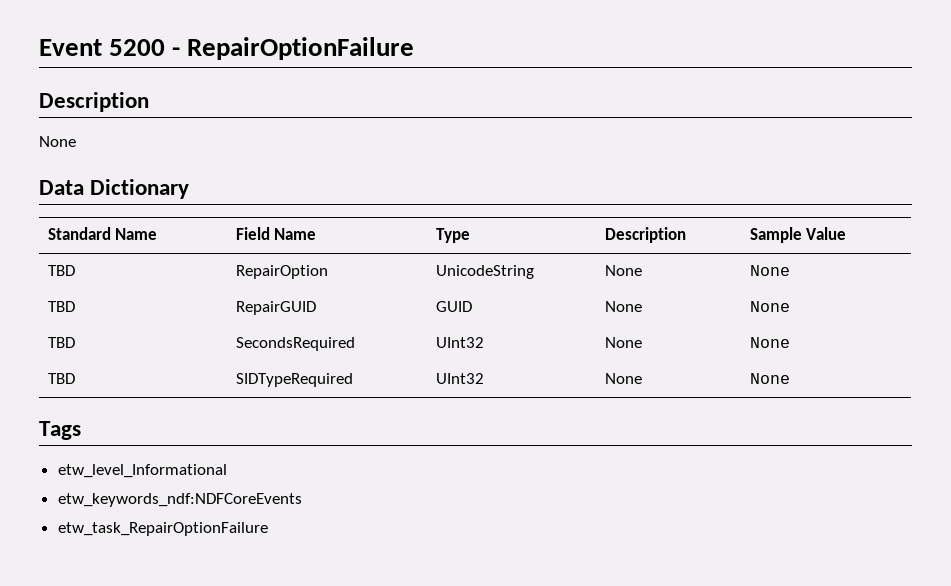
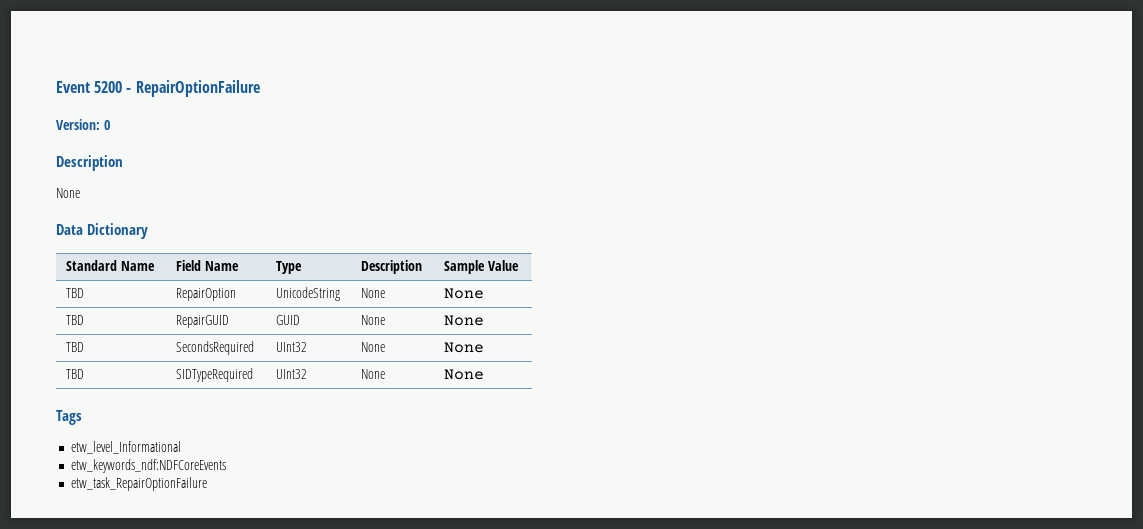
(415, 48) none -> [56,119,110,130] // Version: 0

